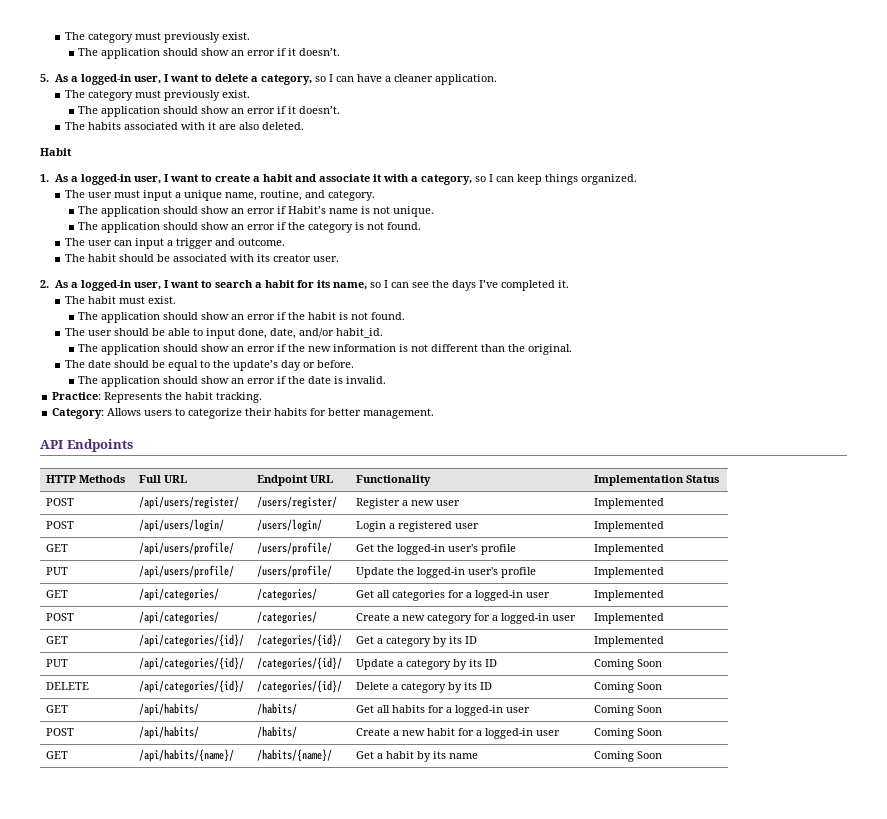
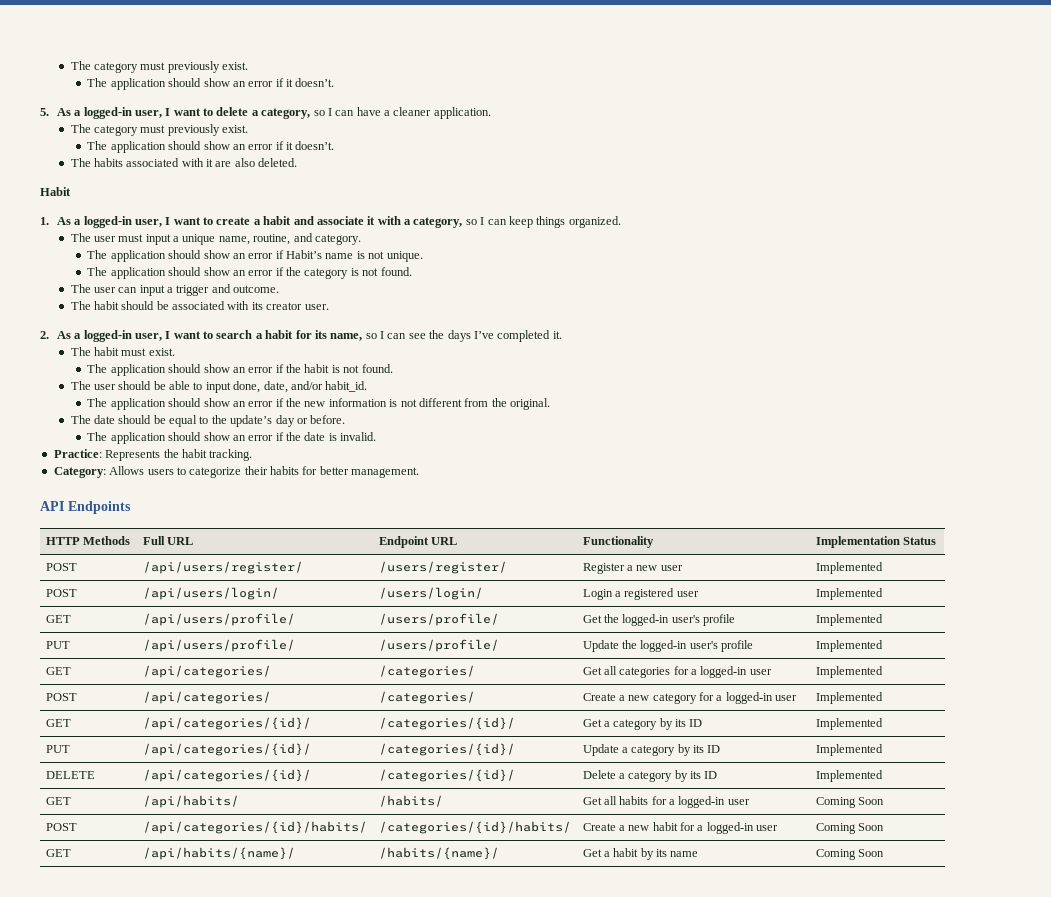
[481,344,506,352] than -> [464,398,489,407] from
[594,659,663,670] Coming Soon -> [815,744,883,756] Implemented
[594,682,663,693] Coming Soon -> [815,770,883,782] Implemented
[139,726,200,739] [257,726,298,738] /api/habits/ | /habits/ -> [142,821,367,834] [378,821,571,834] /api/categories/{id}/habits/ | /categories/{id}/habits/

